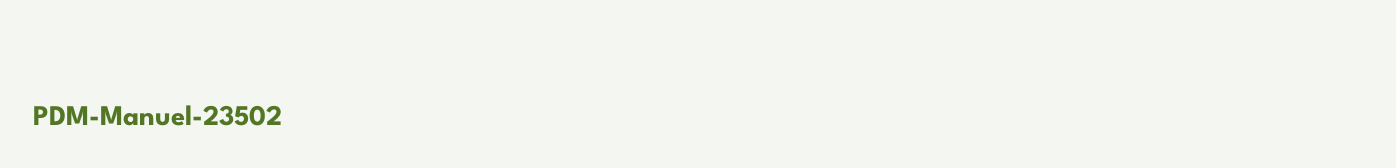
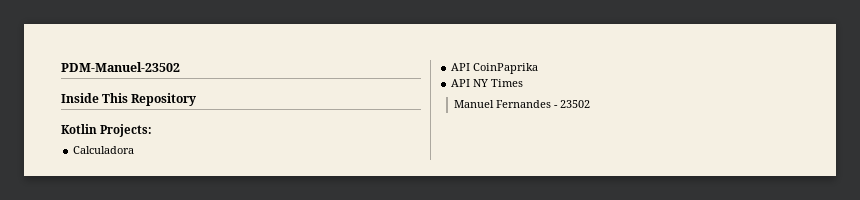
(282, 115) none -> [61,93,197,106] [61,124,153,137] [73,146,135,154] [451,63,539,74] [451,79,524,87] [453,100,590,108] // Inside This Repository // Kotlin Projects: // Calculadora // API CoinPaprika // API NY Times // Manuel Fernandes - 23502

